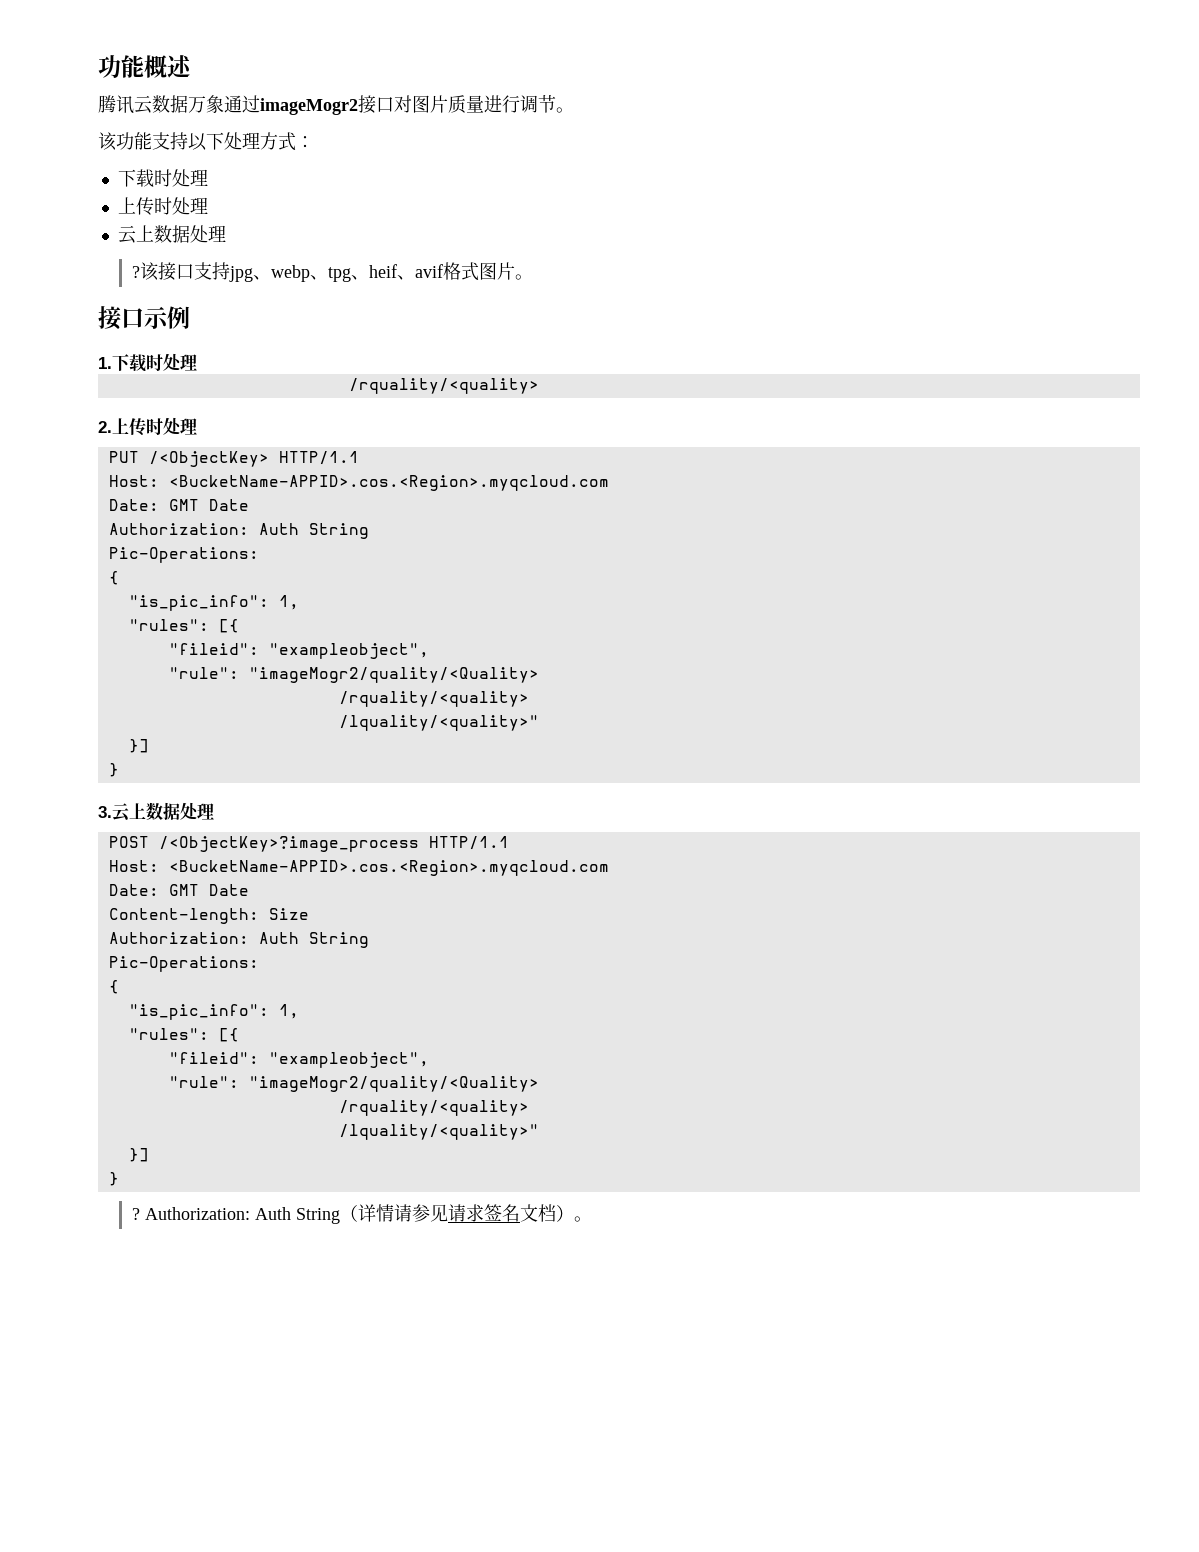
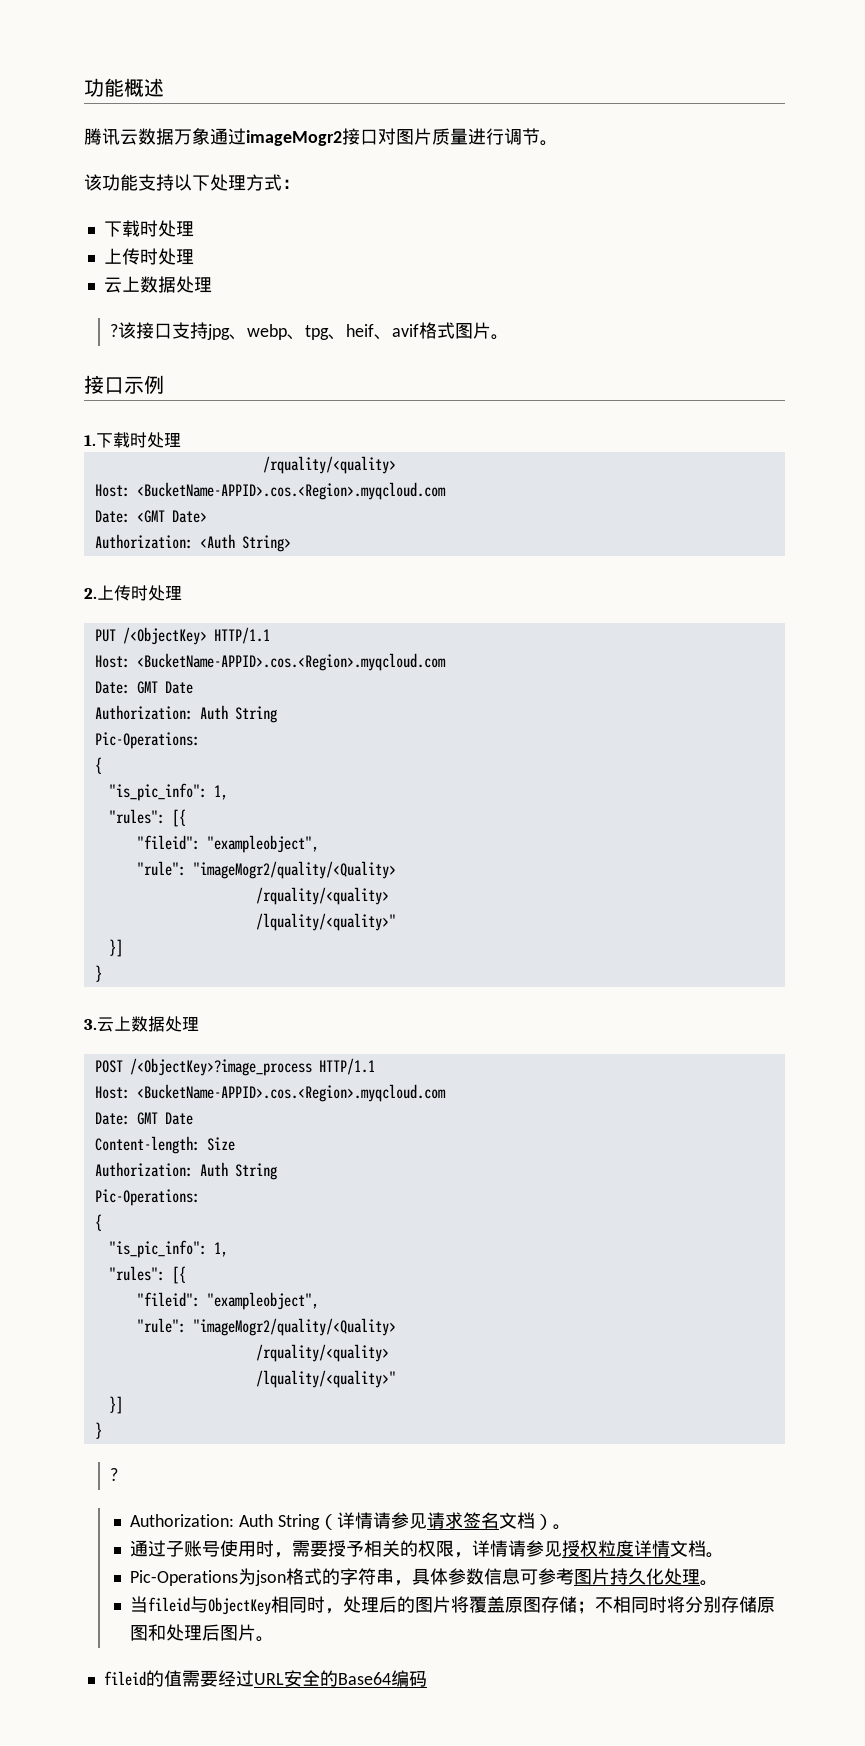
(539, 386) none -> [94,482,446,500] [94,510,207,523] [94,534,291,552] // Host: <BucketName-APPID>.cos.<Region>.myqcloud.com // Date: <GMT Date> // Authorization: <Auth String>
(140, 1214) none -> (119, 1474) //
(592, 1219) none -> [130,1540,725,1558] [130,1568,719,1586] [130,1596,776,1615] [130,1624,275,1642] [103,1670,427,1687] // 通过子账号使用时，需要授予相关的权限，详情请参见授权粒度详情文档。 // Pic-Operations为json格式的字符串，具体参数信息可参考图片持久化处理。 // 当fileid与ObjectKey相同时，处理后的图片将覆盖原图存储；不相同时将分别存储原图和处理后图片。 // fileid的值需要经过URL安全的Base64编码

